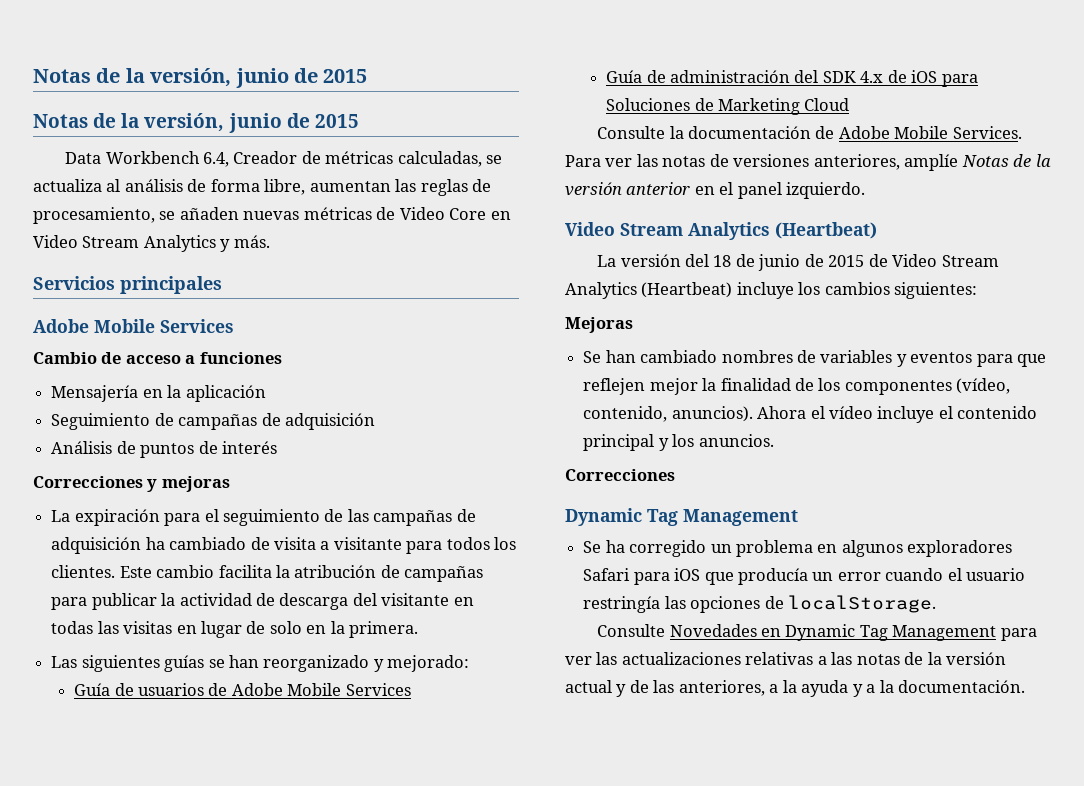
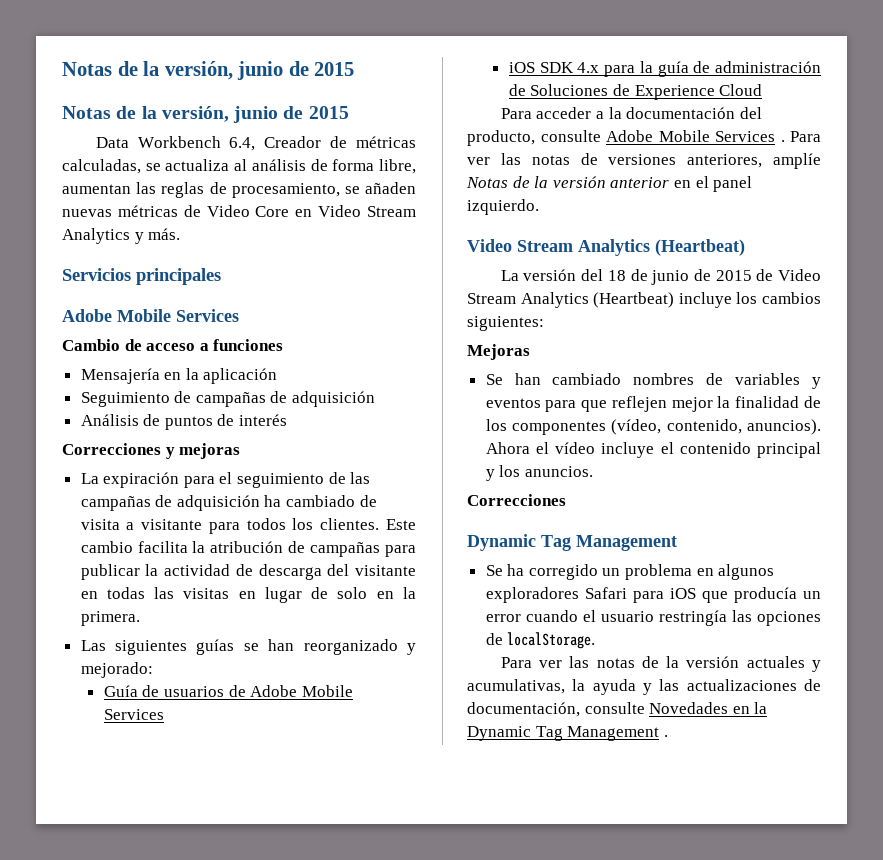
[606,70,978,87] Guía de administración del SDK 4.x de iOS para -> [508,61,821,77] [508,84,526,96] iOS SDK 4.x para la guía de administración de
[718,98,801,115] Marketing -> [634,85,715,100] Experience
[597,126,1022,139] Consulte la documentación de Adobe Mobile Services. -> [500,107,762,119] [467,130,785,146] Para acceder a la documentación del producto, consulte Adobe Mobile Services .
[597,624,1037,641] [565,652,1007,665] [565,680,1026,697] Consulte Novedades en Dynamic Tag Management para ver las actualizaciones relativas a las notas de la versión actual y de las anteriores, a la ayuda y a la documentación. -> [500,656,821,672] [467,679,821,695] [467,702,768,717] [467,726,668,741] Para ver las notas de la versión actuales y acumulativas, la ayuda y las actualizaciones de documentación, consulte Novedades en la Dynamic Tag Management .

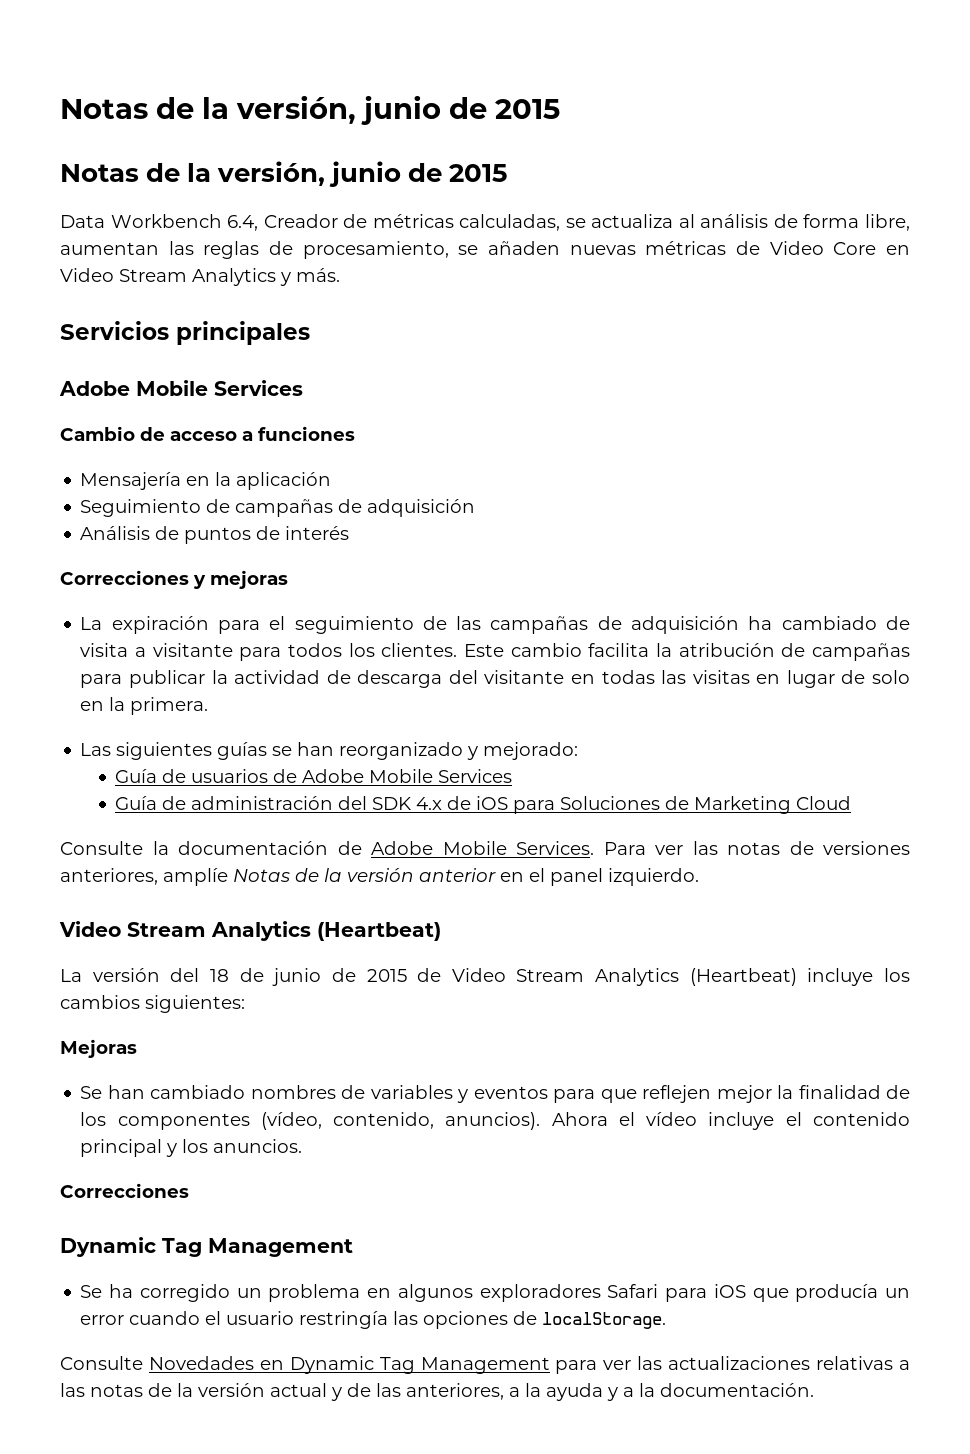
[508,61,821,77] [508,84,526,96] iOS SDK 4.x para la guía de administración de -> [115,796,556,814] Guía de administración del SDK 4.x de iOS para
[634,85,715,100] Experience -> [694,796,792,814] Marketing
[500,107,762,119] [467,130,785,146] Para acceder a la documentación del producto, consulte Adobe Mobile Services . -> [60,841,594,855] Consulte la documentación de Adobe Mobile Services.
[500,656,821,672] [467,679,821,695] [467,702,768,717] [467,726,668,741] Para ver las notas de la versión actuales y acumulativas, la ayuda y las actualizaciones de documentación, consulte Novedades en la Dynamic Tag Management . -> [60,1356,910,1374] [60,1383,814,1401] Consulte Novedades en Dynamic Tag Management para ver las actualizaciones relativas a las notas de la versión actual y de las anteriores, a la ayuda y a la documentación.

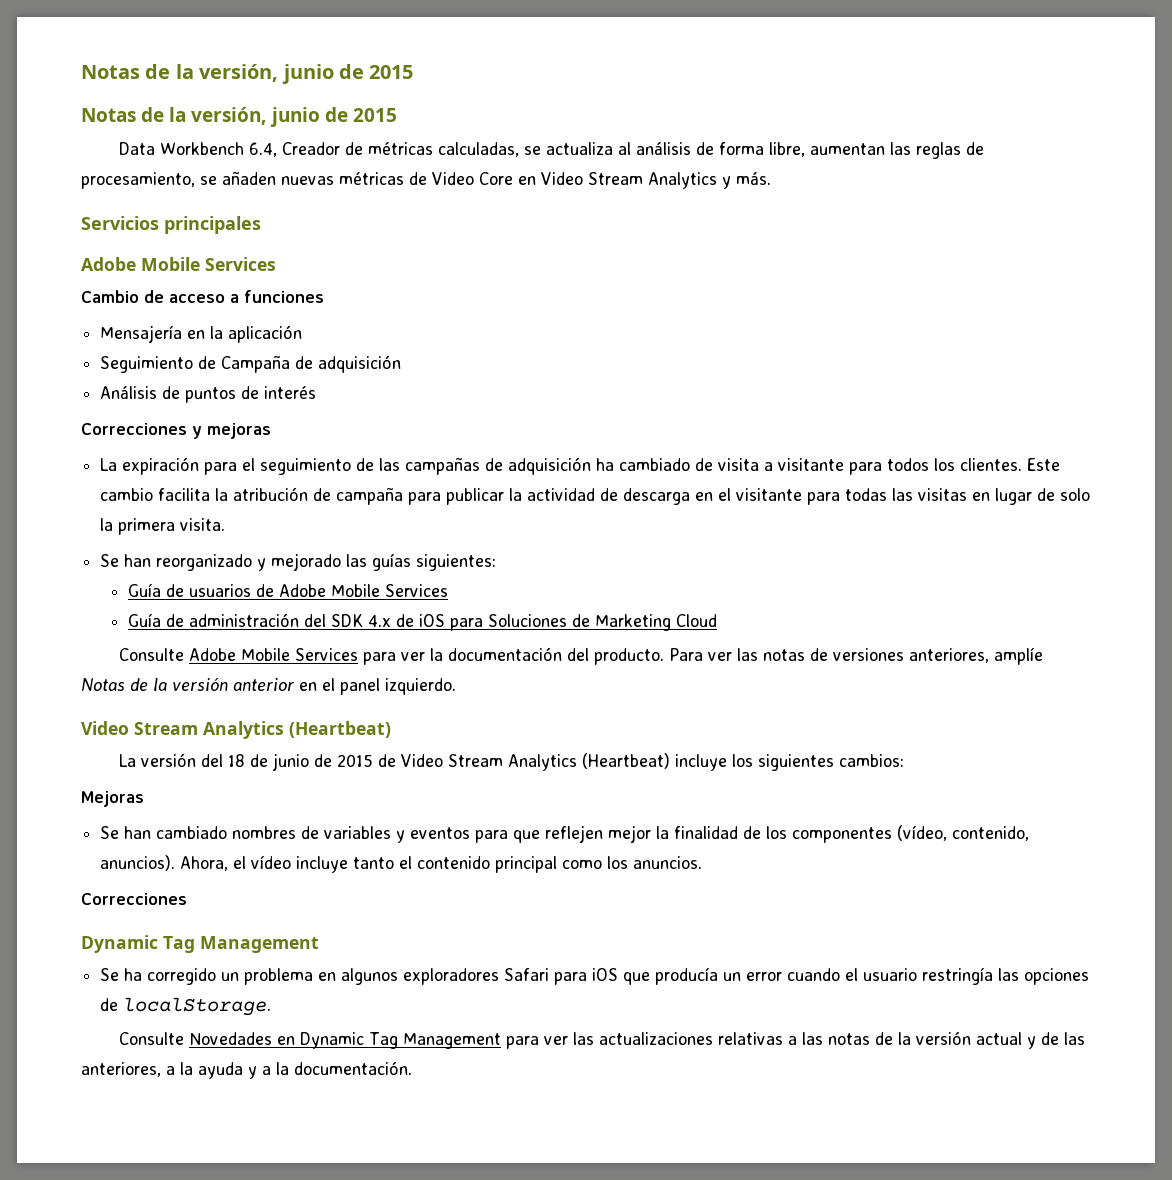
[235,499,334,517] campañas -> [221,355,291,373] Campaña
[811,643,910,661] campañas -> [336,487,404,505] campaña
[448,670,595,684] del visitante en -> [695,488,841,505] en el visitante para
[80,697,209,715] [80,742,579,760] en la primera. // Las siguientes guías se han reorganizado y mejorado: -> [100,518,226,535] [100,553,497,571] la primera visita. // Se han reorganizado y mejorado las guías siguientes:
[152,841,594,855] la documentación de Adobe Mobile Services. -> [188,647,664,665] Adobe Mobile Services para ver la documentación del producto.
[60,995,245,1013] cambios siguientes: -> [757,754,904,771] siguientes cambios:
[551,1112,608,1126] Ahora -> [180,856,229,871] Ahora,
(775, 1121) none -> [353,857,395,869] tanto
[166,1143,178,1157] y -> [562,860,603,869] como

